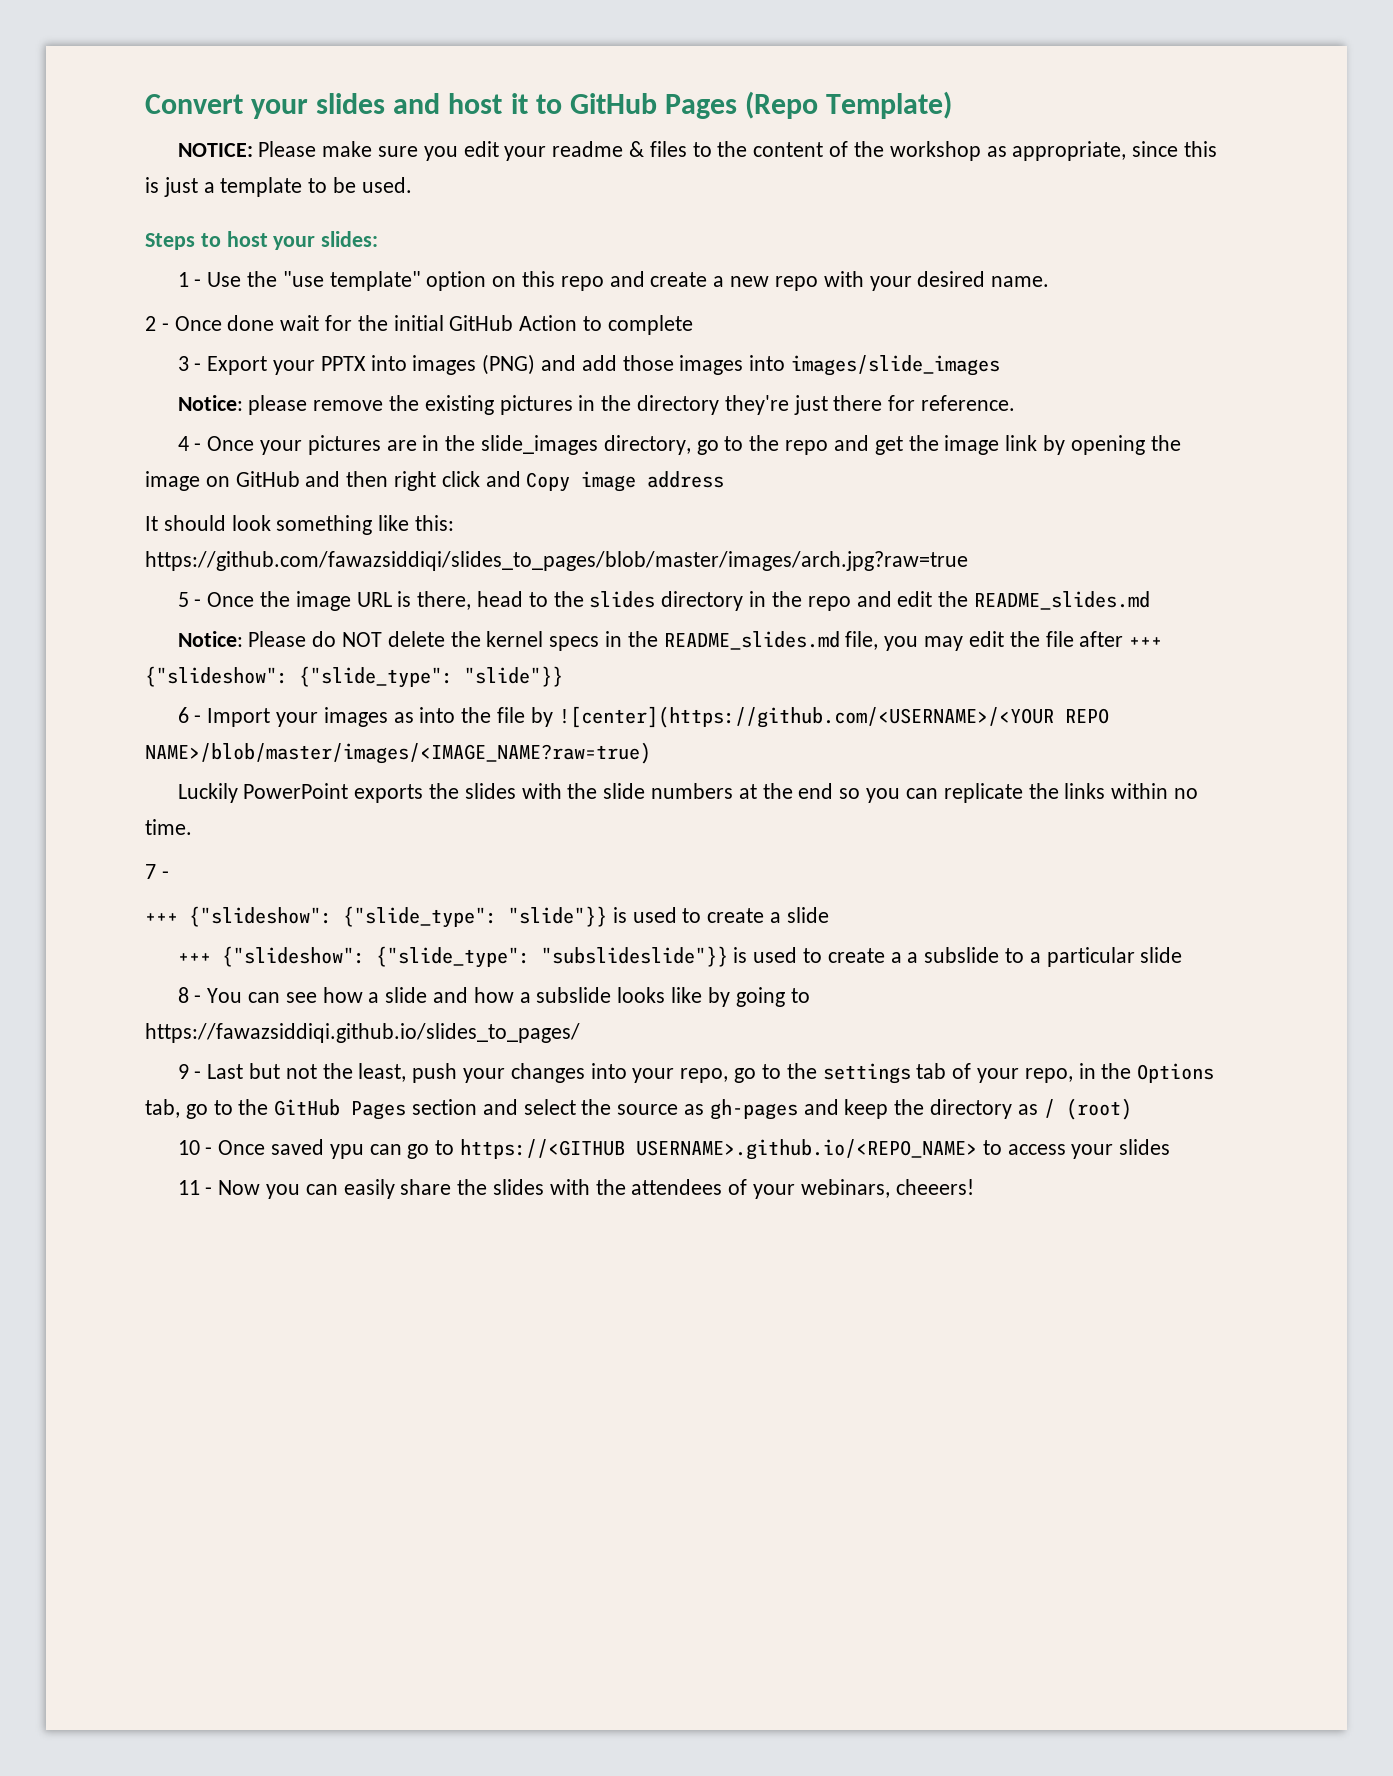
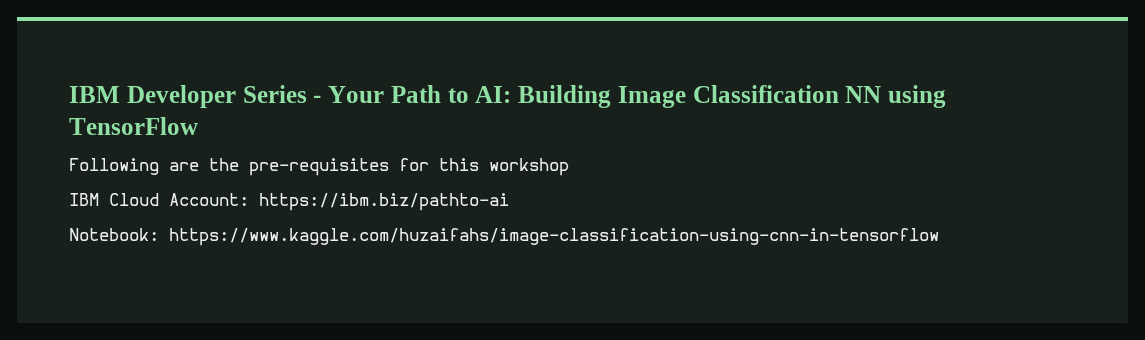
[145,91,953,119] [177,141,1217,161] [145,177,412,197] [145,231,379,250] [177,271,1050,291] [145,315,693,335] [177,354,1001,376] [177,395,1016,415] [177,435,1181,455] [145,471,725,492] [145,515,455,535] [145,551,968,571] [177,591,1150,611] [177,631,1163,651] [145,666,563,688] [177,706,1109,728] [145,742,651,764] [177,783,1198,803] [145,819,192,835] [145,864,169,879] [145,906,829,928] [177,946,1183,968] [177,987,810,1007] [145,1023,580,1043] [177,1063,1215,1084] [145,1098,1132,1120] [177,1139,1171,1160] [177,1179,974,1199] Convert your slides and host it to GitHub Pages (Repo Template) // NOTICE: Please make sure you edit your readme & files to the content of the workshop as appropriate, since this is just a template to be used. // Steps to host your slides: // 1 - Use the "use template" option on this repo and create a new repo with your desired name. // 2 - Once done wait for the initial GitHub Action to complete // 3 - Export your PPTX into images (PNG) and add those images into images/slide_images // Notice: please remove the existing pictures in the directory they're just there for reference. // 4 - Once your pictures are in the slide_images directory, go to the repo and get the image link by opening the image on GitHub and then right click and Copy image address // It should look something like this: https://github.com/fawazsiddiqi/slides_to_pages/blob/master/images/arch.jpg?raw=true // 5 - Once the image URL is there, head to the slides directory in the repo and edit the README_slides.md // Notice: Please do NOT delete the kernel specs in the README_slides.md file, you may edit the file after +++ {"slideshow": {"slide_type": "slide"}} // 6 - Import your images as into the file by ![center](https://github.com/<USERNAME>/<YOUR REPO NAME>/blob/master/images/<IMAGE_NAME?raw=true) // Luckily PowerPoint exports the slides with the slide numbers at the end so you can replicate the links within no time. // 7 - // +++ {"slideshow": {"slide_type": "slide"}} is used to create a slide // +++ {"slideshow": {"slide_type": "subslideslide"}} is used to create a a subslide to a particular slide // 8 - You can see how a slide and how a subslide looks like by going to https://fawazsiddiqi.github.io/slides_to_pages/ // 9 - Last but not the least, push your changes into your repo, go to the settings tab of your repo, in the Options tab, go to the GitHub Pages section and select the source as gh-pages and keep the directory as / (root) // 10 - Once saved ypu can go to https://<GITHUB USERNAME>.github.io/<REPO_NAME> to access your slides // 11 - Now you can easily share the slides with the attendees of your webinars, cheeers! -> [69,85,946,108] [69,117,198,135] [69,158,569,176] [69,193,509,211] [69,228,939,246] IBM Developer Series - Your Path to AI: Building Image Classification NN using TensorFlow // Following are the pre-requisites for this workshop // IBM Cloud Account: https://ibm.biz/pathto-ai // Notebook: https://www.kaggle.com/huzaifahs/image-classification-using-cnn-in-tensorflow

